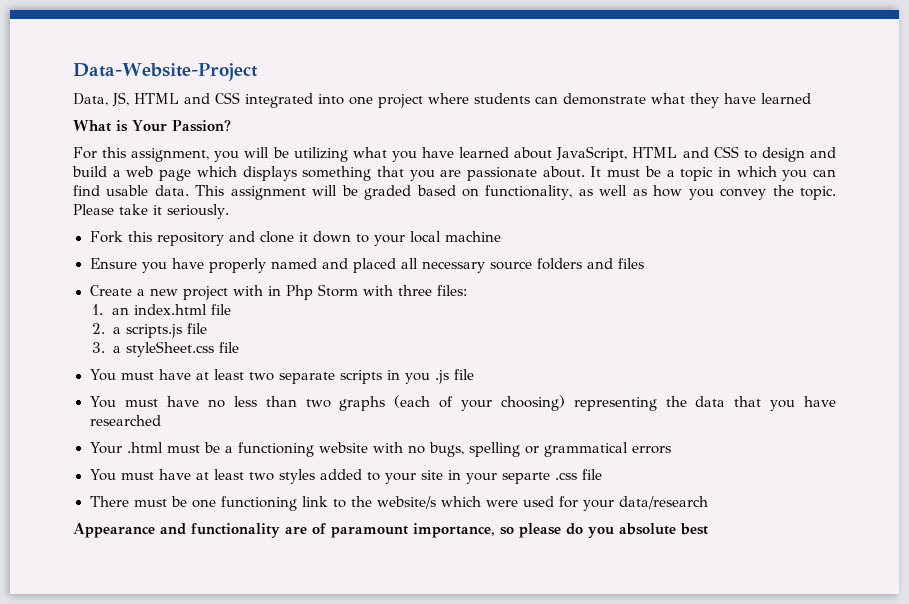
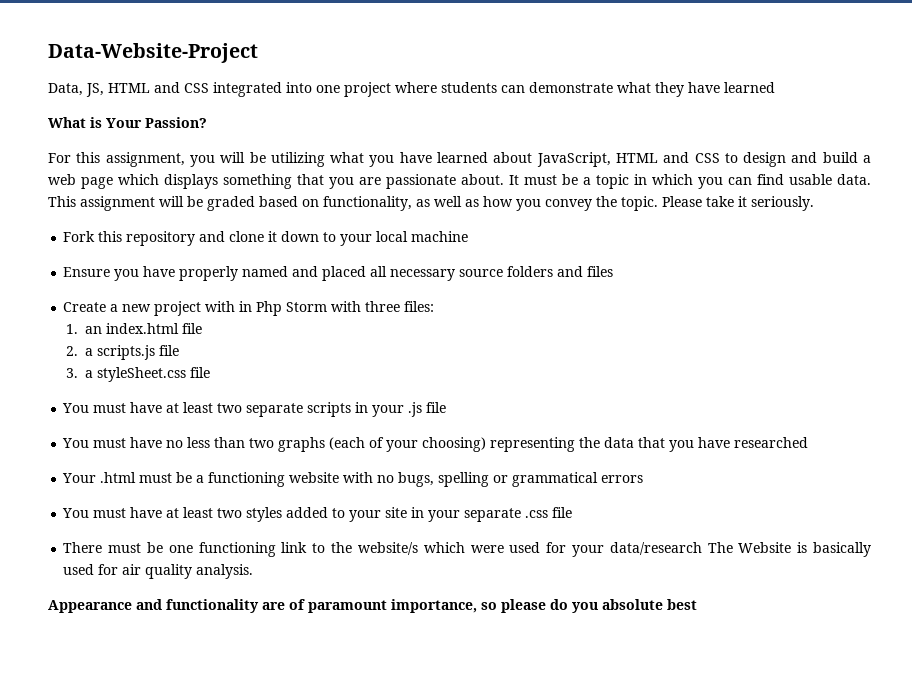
[405,373,431,384] you -> [372,405,405,417] your
[502,472,551,484] separte -> [464,508,522,522] separate
(708, 502) none -> [707,542,872,557] [63,564,254,579] The Website is basically used for air quality analysis.

